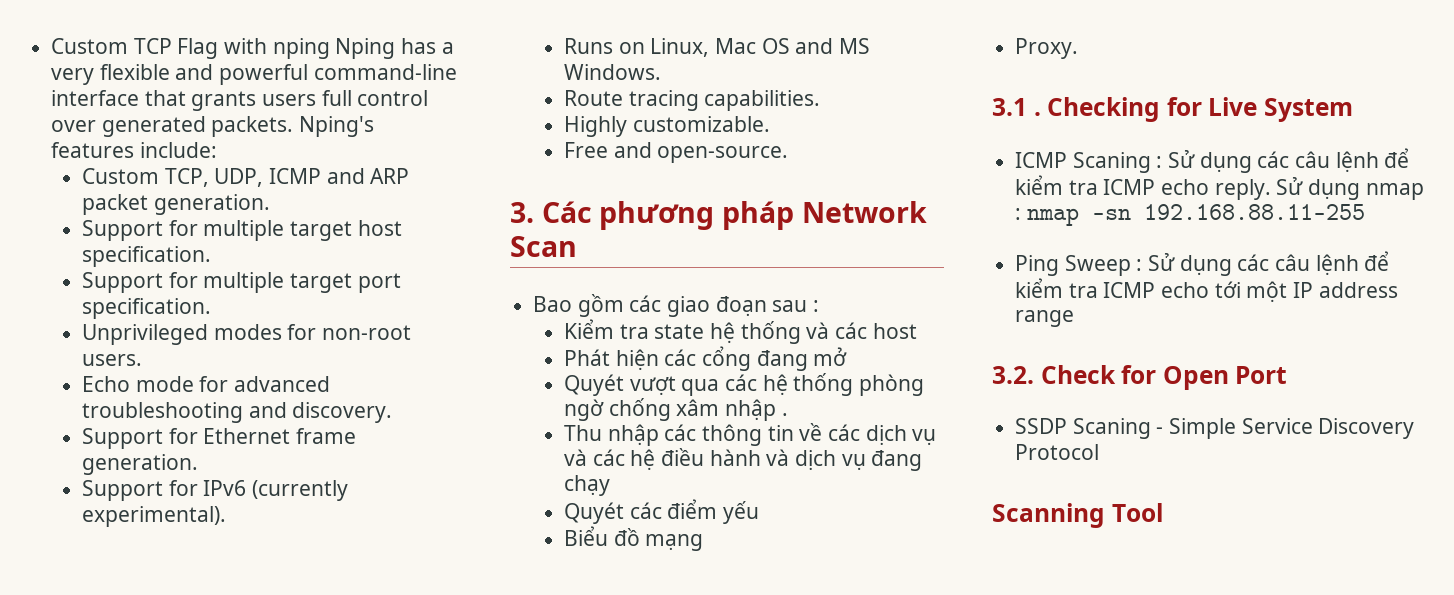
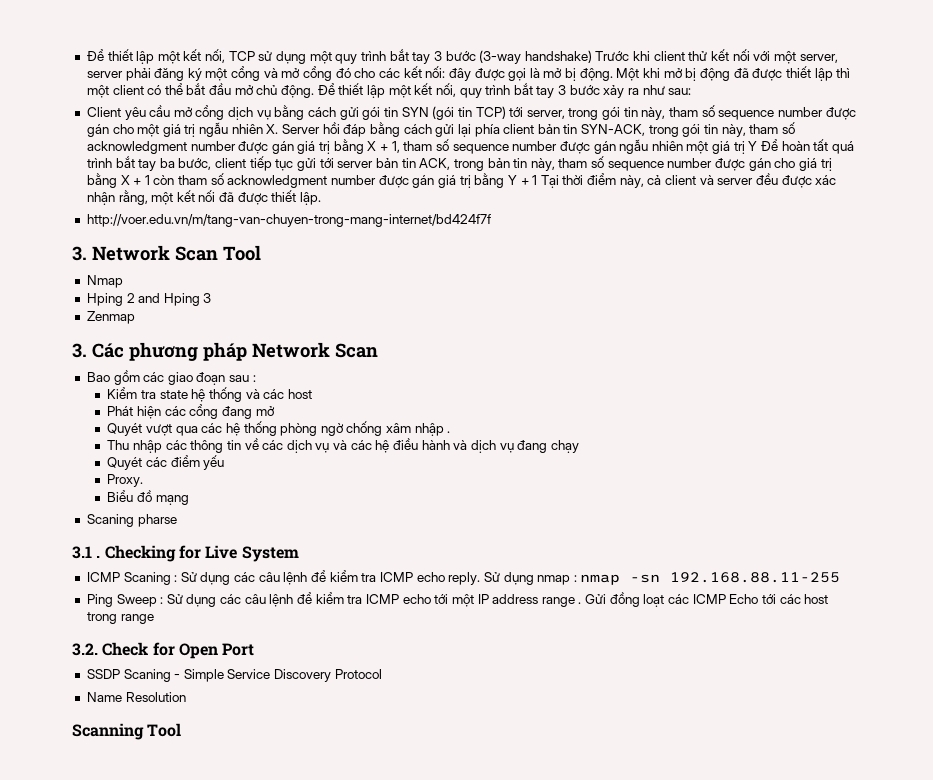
[51,38,454,59] [51,64,457,85] [51,90,429,111] [51,116,375,137] [51,142,217,158] [81,168,410,187] [81,194,270,215] [81,220,402,241] [81,246,211,267] [81,272,401,293] [81,298,211,319] [81,324,411,345] [81,354,142,366] [81,376,330,392] [81,402,393,423] [81,428,356,449] [81,454,198,475] [81,480,348,501] [81,506,226,527] [563,38,870,57] [563,64,661,80] [563,90,821,111] [563,116,770,137] [563,142,789,163] Custom TCP Flag with nping Nping has a very flexible and powerful command-line interface that grants users full control over generated packets. Nping's features include: // Custom TCP, UDP, ICMP and ARP packet generation. // Support for multiple target host specification. // Support for multiple target port specification. // Unprivileged modes for non-root users. // Echo mode for advanced troubleshooting and discovery. // Support for Ethernet frame generation. // Support for IPv6 (currently experimental). // Runs on Linux, Mac OS and MS Windows. // Route tracing capabilities. // Highly customizable. // Free and open-source. -> [86,49,838,64] [86,66,851,81] [86,83,692,98] [86,105,856,120] [86,122,795,137] [86,139,854,154] [86,156,832,171] [86,173,837,188] [86,190,322,205] [86,214,491,227] [72,245,261,261] [86,275,123,288] [86,293,212,306] [86,311,135,324] Để thiết lập một kết nối, TCP sử dụng một quy trình bắt tay 3 bước (3-way handshake) Trước khi client thử kết nối với một server, server phải đăng ký một cổng và mở cổng đó cho các kết nối: đây được gọi là mở bị động. Một khi mở bị động đã được thiết lập thì một client có thể bắt đầu mở chủ động. Để thiết lập một kết nối, quy trình bắt tay 3 bước xảy ra như sau: // Client yêu cầu mở cổng dịch vụ bằng cách gửi gói tin SYN (gói tin TCP) tới server, trong gói tin này, tham số sequence number được gán cho một giá trị ngẫu nhiên X. Server hồi đáp bằng cách gửi lại phía client bản tin SYN-ACK, trong gói tin này, tham số acknowledgment number được gán giá trị bằng X + 1, tham số sequence number được gán ngẫu nhiên một giá trị Y Để hoàn tất quá trình bắt tay ba bước, client tiếp tục gửi tới server bản tin ACK, trong bản tin này, tham số sequence number được gán cho giá trị bằng X + 1 còn tham số acknowledgment number được gán giá trị bằng Y + 1 Tại thời điểm này, cả client và server đều được xác nhận rằng, một kết nối đã được thiết lập. // http://voer.edu.vn/m/tang-van-chuyen-trong-mang-internet/bd424f7f // 3. Network Scan Tool // Nmap // Hping 2 and Hping 3 // Zenmap
(759, 512) none -> [107,474,144,487] // Proxy.
[1015,38,1079,59] Proxy. -> [86,514,177,527] Scaning pharse
(1075, 318) none -> [578,592,829,607] [86,612,154,624] . Gửi đồng loạt các ICMP Echo tới các host trong range
(1100, 452) none -> [86,692,186,702] // Name Resolution

